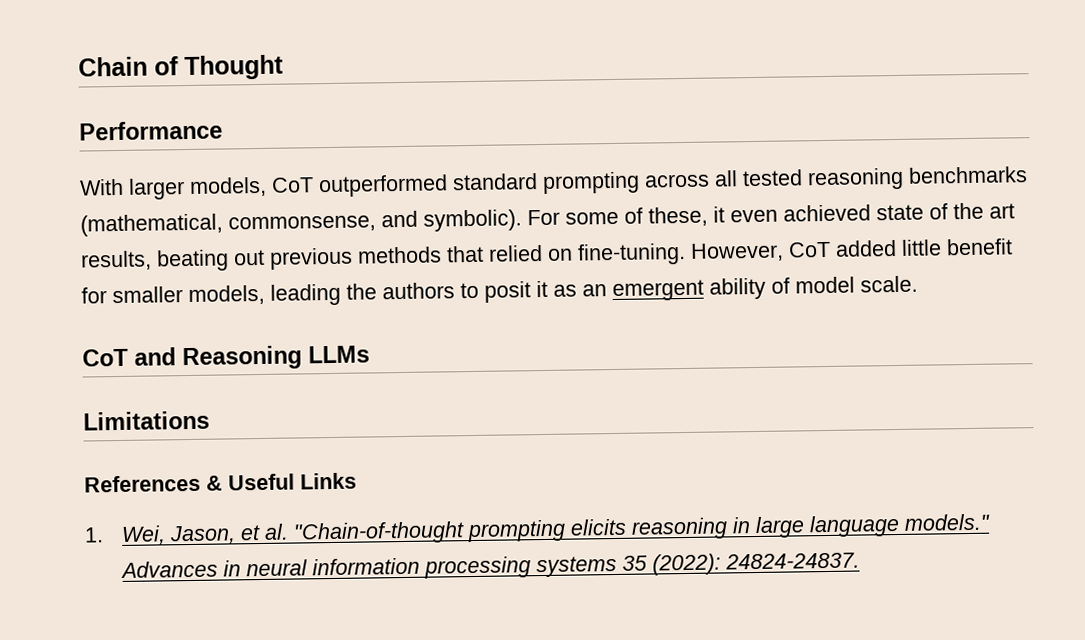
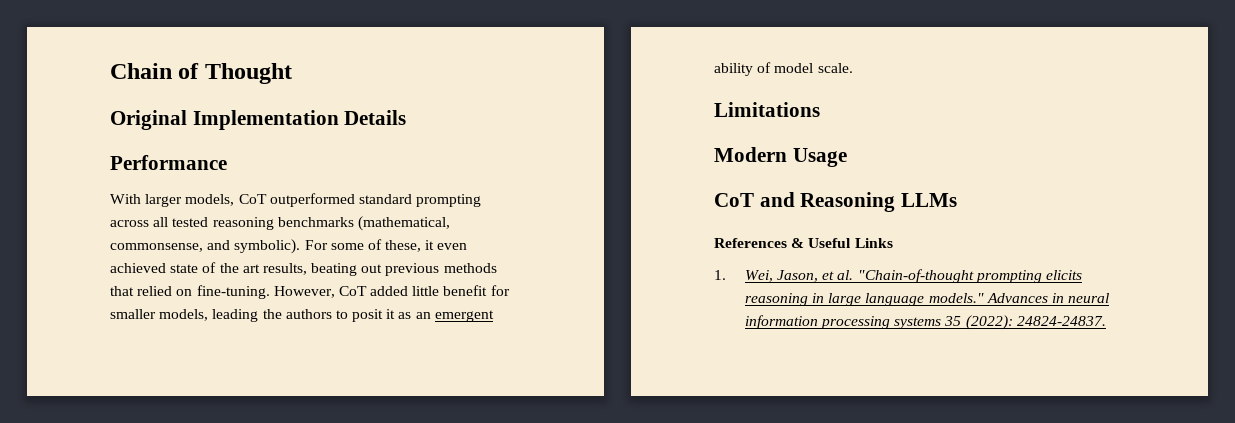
(284, 67) none -> [110,110,407,130] // Original Implementation Details
(918, 284) none -> [714,102,820,117] [714,147,847,167] // Limitations // Modern Usage
[83,410,210,431] // Limitations -> (958, 200) none

